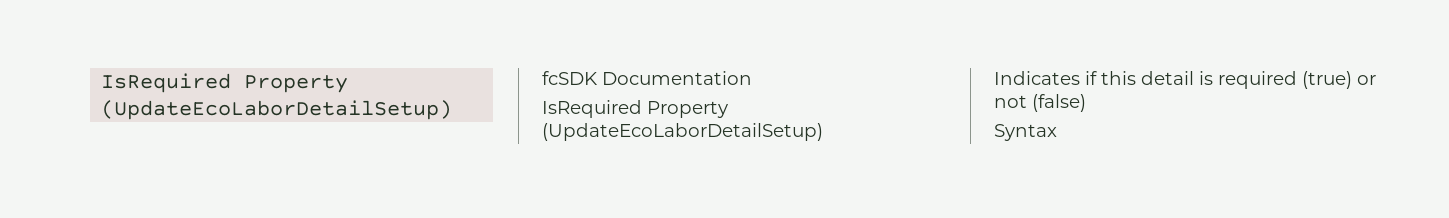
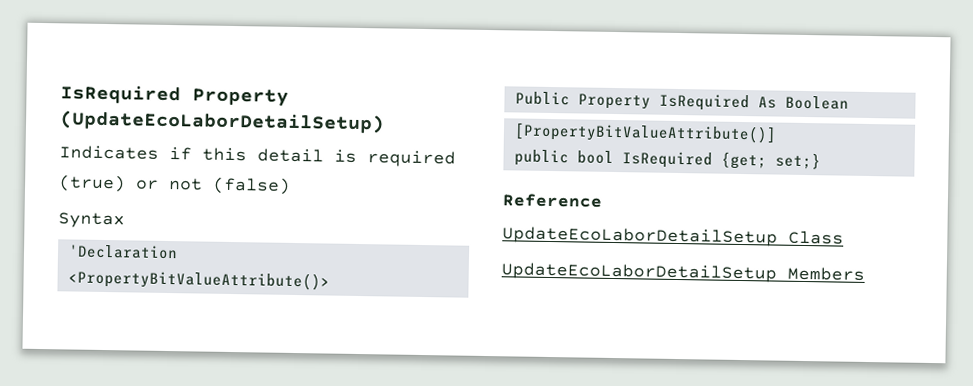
[101,73,349,93] [101,100,453,120] [542,71,752,85] [542,100,728,118] [542,123,823,141] IsRequired Property (UpdateEcoLaborDetailSetup) // fcSDK Documentation // IsRequired Property (UpdateEcoLaborDetailSetup) -> [60,84,289,107] [59,110,385,134] IsRequired Property (UpdateEcoLaborDetailSetup)
(1057, 132) none -> [67,244,178,260] [67,269,330,291] [514,91,849,112] [513,122,777,144] [513,149,821,170] [502,193,602,208] [502,226,844,247] [501,262,865,283] // 'Declaration // <PropertyBitValueAttribute()> // Public Property IsRequired As Boolean // [PropertyBitValueAttribute()] // public bool IsRequired {get; set;} // Reference // UpdateEcoLaborDetailSetup Class // UpdateEcoLaborDetailSetup Members

